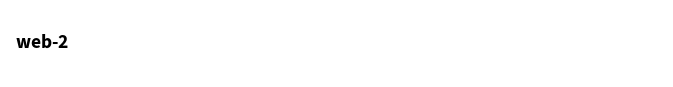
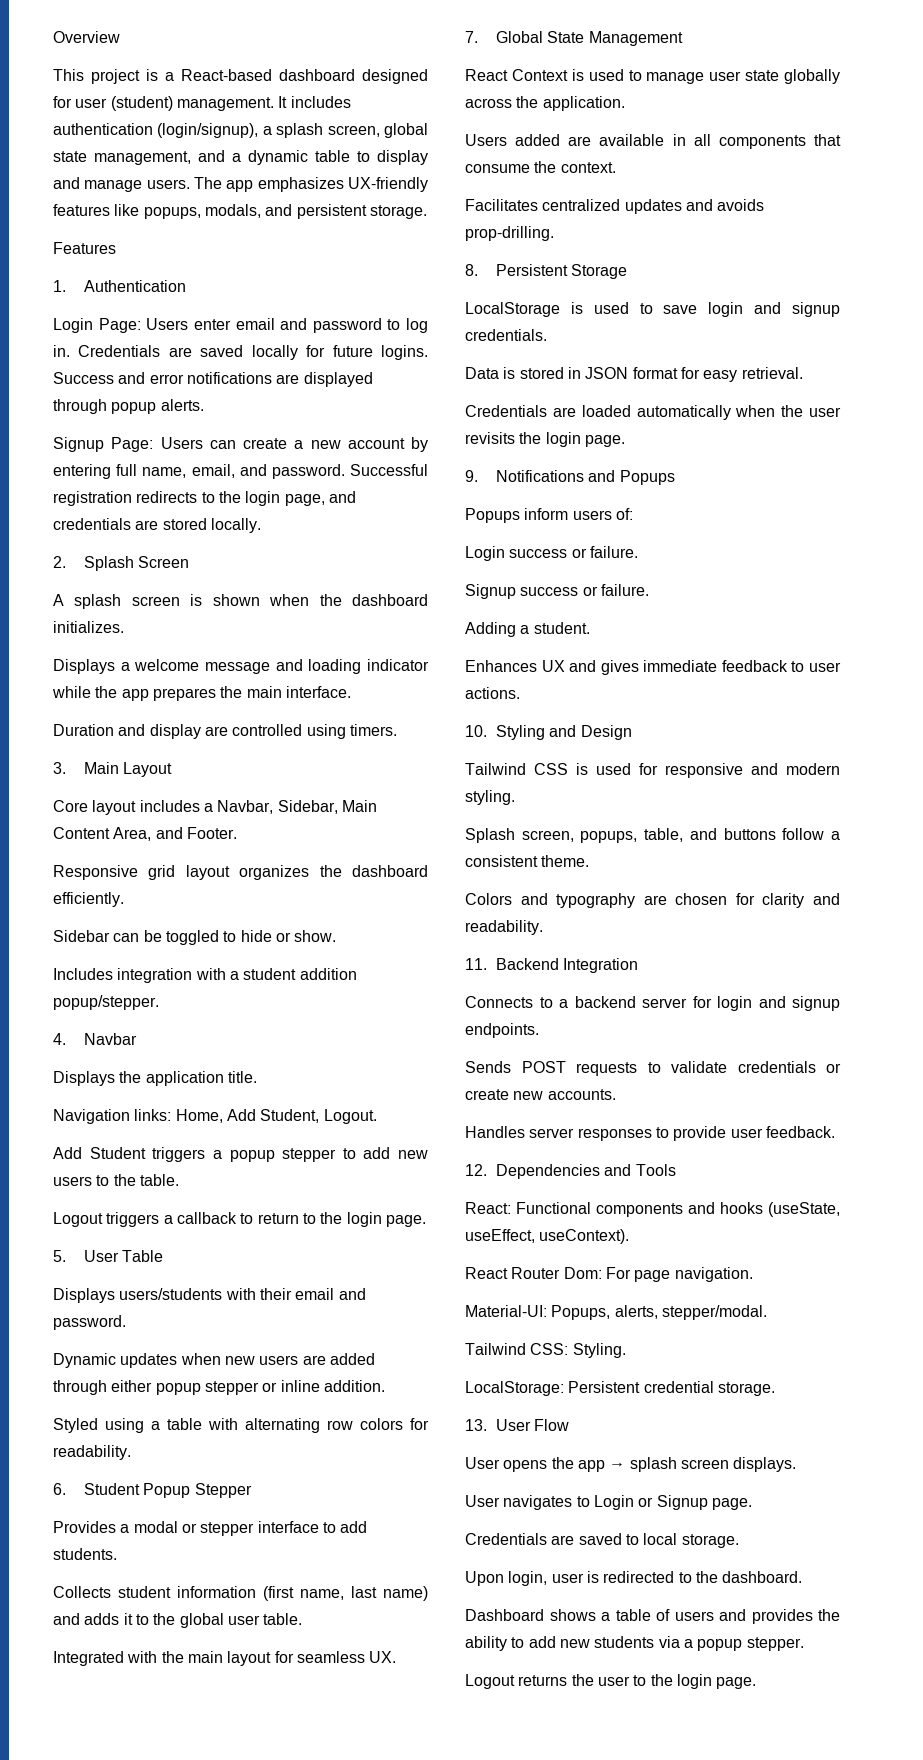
[16,34,68,49] web-2 -> [53,31,120,43] [53,69,428,84] [53,96,351,111] [53,123,428,138] [53,150,428,165] [53,177,429,192] [53,204,427,219] [53,242,116,254] [53,280,187,292] [53,318,428,333] [53,345,428,360] [53,372,373,387] [53,399,204,414] [53,437,428,452] [53,464,429,479] [53,491,356,506] [53,518,261,533] [53,556,190,571] [53,594,428,609] [53,621,124,633] [53,659,430,674] [52,686,351,701] [53,724,397,739] [53,762,173,777] [53,800,377,815] [53,827,237,841] [53,865,429,880] [53,892,124,907] [53,930,337,945] [53,968,357,983] [53,995,159,1010] [53,1033,138,1045] [53,1071,257,1086] [53,1109,377,1124] [53,1147,428,1162] [53,1174,179,1186] [53,1212,426,1227] [53,1250,164,1262] [53,1288,366,1303] [53,1315,126,1330] [53,1353,375,1368] [53,1380,385,1395] [53,1418,429,1433] [53,1445,131,1460] [53,1483,252,1498] [53,1521,368,1536] [53,1548,117,1560] [53,1586,428,1601] [53,1613,303,1628] [53,1651,397,1666] [465,31,683,46] [465,69,840,84] [465,96,625,111] [465,134,841,149] [465,161,616,173] [465,199,765,214] [465,226,554,241] [465,264,628,279] [465,302,840,317] [465,329,547,341] [465,367,803,382] [465,405,841,420] [465,432,625,447] [465,470,675,485] [465,508,633,523] [465,546,638,561] [465,584,649,599] [465,622,590,637] [465,660,841,675] [465,687,520,699] [465,725,632,740] [465,763,840,778] [465,790,515,805] [465,828,840,843] [465,855,590,867] [465,893,840,908] [465,920,543,935] [465,958,639,973] [465,996,840,1011] [465,1023,539,1038] [465,1061,841,1076] [465,1089,616,1100] [465,1126,835,1141] [465,1164,676,1179] [465,1202,840,1217] [465,1229,630,1244] [465,1267,753,1282] [465,1305,767,1320] [465,1343,626,1358] [465,1381,775,1396] [465,1419,570,1431] [465,1457,797,1472] [465,1495,752,1510] [465,1533,739,1548] [465,1571,803,1586] [465,1609,840,1624] [465,1636,804,1651] [465,1674,757,1689] Overview // This project is a React-based dashboard designed for user (student) management. It includes authentication (login/signup), a splash screen, global state management, and a dynamic table to display and manage users. The app emphasizes UX-friendly features like popups, modals, and persistent storage. // Features // 1. Authentication // Login Page: Users enter email and password to log in. Credentials are saved locally for future logins. Success and error notifications are displayed through popup alerts. // Signup Page: Users can create a new account by entering full name, email, and password. Successful registration redirects to the login page, and credentials are stored locally. // 2. Splash Screen // A splash screen is shown when the dashboard initializes. // Displays a welcome message and loading indicator while the app prepares the main interface. // Duration and display are controlled using timers. // 3. Main Layout // Core layout includes a Navbar, Sidebar, Main Content Area, and Footer. // Responsive grid layout organizes the dashboard efficiently. // Sidebar can be toggled to hide or show. // Includes integration with a student addition popup/stepper. // 4. Navbar // Displays the application title. // Navigation links: Home, Add Student, Logout. // Add Student triggers a popup stepper to add new users to the table. // Logout triggers a callback to return to the login page. // 5. User Table // Displays users/students with their email and password. // Dynamic updates when new users are added through either popup stepper or inline addition. // Styled using a table with alternating row colors for readability. // 6. Student Popup Stepper // Provides a modal or stepper interface to add students. // Collects student information (first name, last name) and adds it to the global user table. // Integrated with the main layout for seamless UX. // 7. Global State Management // React Context is used to manage user state globally across the application. // Users added are available in all components that consume the context. // Facilitates centralized updates and avoids prop-drilling. // 8. Persistent Storage // LocalStorage is used to save login and signup credentials. // Data is stored in JSON format for easy retrieval. // Credentials are loaded automatically when the user revisits the login page. // 9. Notifications and Popups // Popups inform users of: // Login success or failure. // Signup success or failure. // Adding a student. // Enhances UX and gives immediate feedback to user actions. // 10. Styling and Design // Tailwind CSS is used for responsive and modern styling. // Splash screen, popups, table, and buttons follow a consistent theme. // Colors and typography are chosen for clarity and readability. // 11. Backend Integration // Connects to a backend server for login and signup endpoints. // Sends POST requests to validate credentials or create new accounts. // Handles server responses to provide user feedback. // 12. Dependencies and Tools // React: Functional components and hooks (useState, useEffect, useContext). // React Router Dom: For page navigation. // Material-UI: Popups, alerts, stepper/modal. // Tailwind CSS: Styling. // LocalStorage: Persistent credential storage. // 13. User Flow // User opens the app → splash screen displays. // User navigates to Login or Signup page. // Credentials are saved to local storage. // Upon login, user is redirected to the dashboard. // Dashboard shows a table of users and provides the ability to add new students via a popup stepper. // Logout returns the user to the login page.

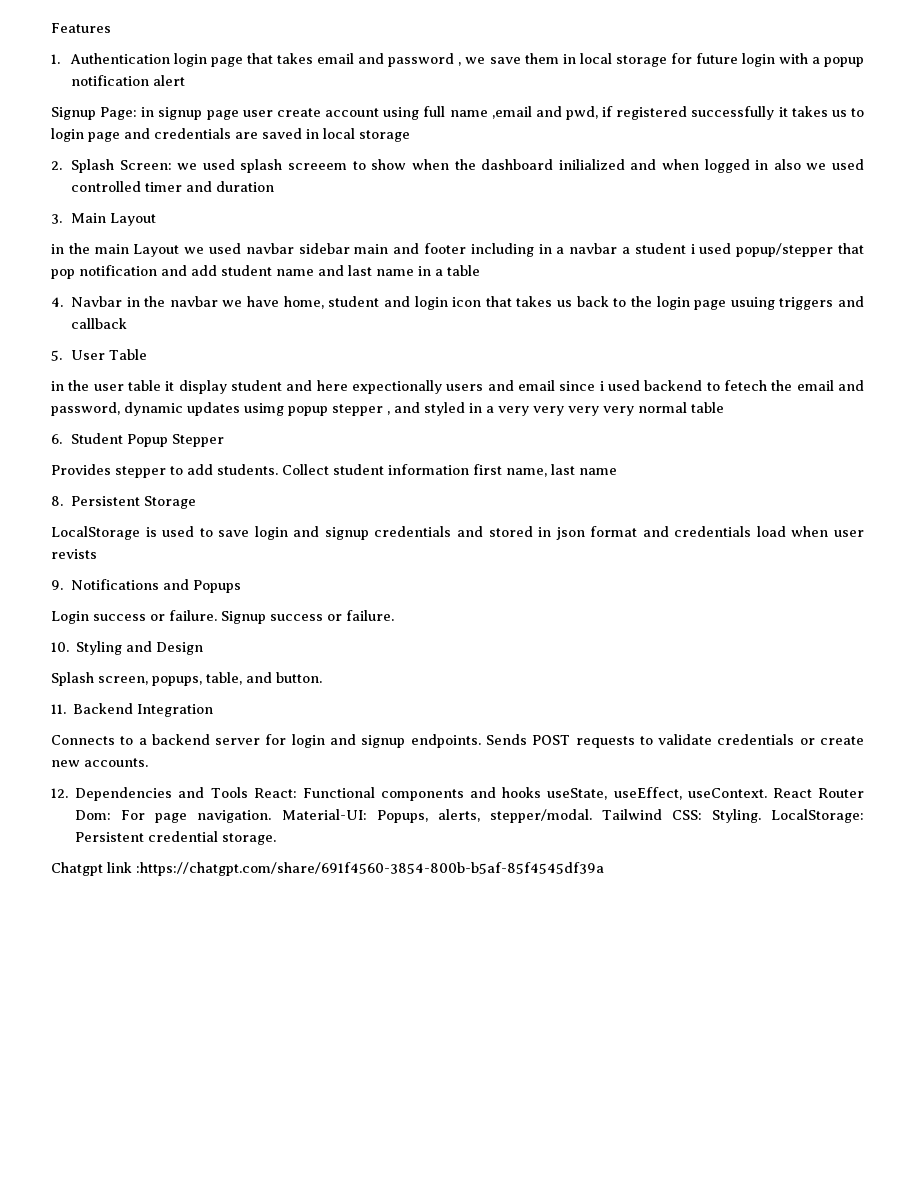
[53,31,120,43] [53,69,428,84] [53,96,351,111] [53,123,428,138] [53,150,428,165] [53,177,429,192] [53,204,427,219] [53,242,116,254] [53,280,187,292] [53,318,428,333] [53,345,428,360] [53,372,373,387] [53,399,204,414] [53,437,428,452] [53,464,429,479] [53,491,356,506] [53,518,261,533] [53,556,190,571] [53,594,428,609] [53,621,124,633] [53,659,430,674] [52,686,351,701] [53,724,397,739] [53,762,173,777] [53,800,377,815] [53,827,237,841] [53,865,429,880] [53,892,124,907] [53,930,337,945] [53,968,357,983] [53,995,159,1010] [53,1033,138,1045] [53,1071,257,1086] [53,1109,377,1124] [53,1147,428,1162] [53,1174,179,1186] [53,1212,426,1227] [53,1250,164,1262] [53,1288,366,1303] [53,1315,126,1330] [53,1353,375,1368] [53,1380,385,1395] [53,1418,429,1433] [53,1445,131,1460] Overview // This project is a React-based dashboard designed for user (student) management. It includes authentication (login/signup), a splash screen, global state management, and a dynamic table to display and manage users. The app emphasizes UX-friendly features like popups, modals, and persistent storage. // Features // 1. Authentication // Login Page: Users enter email and password to log in. Credentials are saved locally for future logins. Success and error notifications are displayed through popup alerts. // Signup Page: Users can create a new account by entering full name, email, and password. Successful registration redirects to the login page, and credentials are stored locally. // 2. Splash Screen // A splash screen is shown when the dashboard initializes. // Displays a welcome message and loading indicator while the app prepares the main interface. // Duration and display are controlled using timers. // 3. Main Layout // Core layout includes a Navbar, Sidebar, Main Content Area, and Footer. // Responsive grid layout organizes the dashboard efficiently. // Sidebar can be toggled to hide or show. // Includes integration with a student addition popup/stepper. // 4. Navbar // Displays the application title. // Navigation links: Home, Add Student, Logout. // Add Student triggers a popup stepper to add new users to the table. // Logout triggers a callback to return to the login page. // 5. User Table // Displays users/students with their email and password. // Dynamic updates when new users are added through either popup stepper or inline addition. // Styled using a table with alternating row colors for readability. -> [51,23,111,33] [51,53,864,67] [71,75,186,86] [51,106,864,120] [51,128,410,142] [51,159,865,173] [71,181,275,192] [51,213,157,226] [51,243,864,257] [51,265,480,279] [51,296,864,310] [71,318,128,329] [51,349,148,361] [51,380,865,394] [51,402,724,416] Features // 1. Authentication login page that takes email and password , we save them in local storage for future login with a popup notification alert // Signup Page: in signup page user create account using full name ,email and pwd, if registered successfully it takes us to login page and credentials are saved in local storage // 2. Splash Screen: we used splash screeem to show when the dashboard inilialized and when logged in also we used controlled timer and duration // 3. Main Layout // in the main Layout we used navbar sidebar main and footer including in a navbar a student i used popup/stepper that pop notification and add student name and last name in a table // 4. Navbar in the navbar we have home, student and login icon that takes us back to the login page usuing triggers and callback // 5. User Table // in the user table it display student and here expectionally users and email since i used backend to fetech the email and password, dynamic updates usimg popup stepper , and styled in a very very very very normal table
[120,1521,319,1536] a modal or stepper interface -> [115,466,166,478] stepper
[53,1586,111,1598] // Collects -> [282,464,329,475] Collect
[263,1586,294,1601] (first -> [473,464,502,475] first
[383,1586,428,1601] [53,1613,303,1628] [53,1651,397,1666] [465,31,683,46] [465,69,840,84] [465,96,625,111] [465,134,841,149] [465,161,616,173] [465,199,765,214] [465,226,554,241] name) and adds it to the global user table. // Integrated with the main layout for seamless UX. // 7. Global State Management // React Context is used to manage user state globally across the application. // Users added are available in all components that consume the context. // Facilitates centralized updates and avoids prop-drilling. -> [579,468,617,475] name
[465,329,547,341] [465,367,803,382] [465,405,841,420] [465,432,625,447] credentials. // Data is stored in JSON format for easy retrieval. // Credentials are loaded automatically when the user revisits the login page. -> [374,526,864,540] [51,549,97,559] credentials and stored in json format and credentials load when user revists
[465,508,633,523] // Popups inform users of: -> (242, 586) none
(638, 552) // -> (217, 615) none
[465,622,590,637] [465,660,841,675] [465,687,520,699] [465,725,632,740] [465,763,840,778] [465,790,515,805] Adding a student. // Enhances UX and gives immediate feedback to user actions. // 10. Styling and Design // Tailwind CSS is used for responsive and modern styling. -> [51,641,204,655] 10. Styling and Design
[723,828,840,840] [465,855,590,867] [465,893,840,908] [465,920,543,935] buttons follow a consistent theme. // Colors and typography are chosen for clarity and readability. -> [276,672,322,683] button.
(539, 1030) // -> (481, 741) none
[465,1126,835,1141] // Handles server responses to provide user feedback. -> (148, 762) none
(676, 1170) // -> (248, 792) none
[768,1202,840,1217] [465,1229,630,1244] (useState, useEffect, useContext). // -> [547,787,767,800] useState, useEffect, useContext.
(753, 1274) // -> (272, 816) none
(767, 1312) // -> (592, 816) none
(626, 1350) // -> (761, 816) none
[465,1419,570,1431] [465,1457,797,1472] [465,1495,752,1510] [465,1533,739,1548] [465,1571,803,1586] [465,1609,840,1624] [465,1636,804,1651] [465,1674,757,1689] 13. User Flow // User opens the app → splash screen displays. // User navigates to Login or Signup page. // Credentials are saved to local storage. // Upon login, user is redirected to the dashboard. // Dashboard shows a table of users and provides the ability to add new students via a popup stepper. // Logout returns the user to the login page. -> [51,862,604,876] Chatgpt link :https://chatgpt.com/share/691f4560-3854-800b-b5af-85f4545df39a

